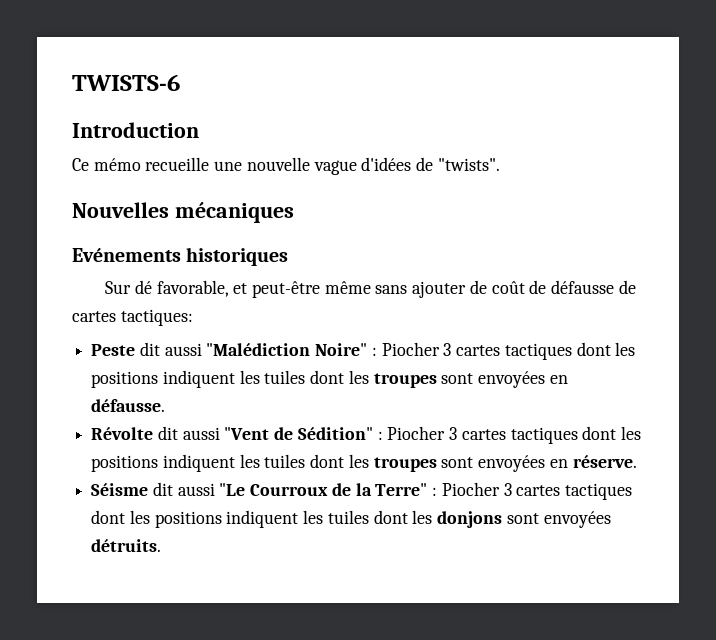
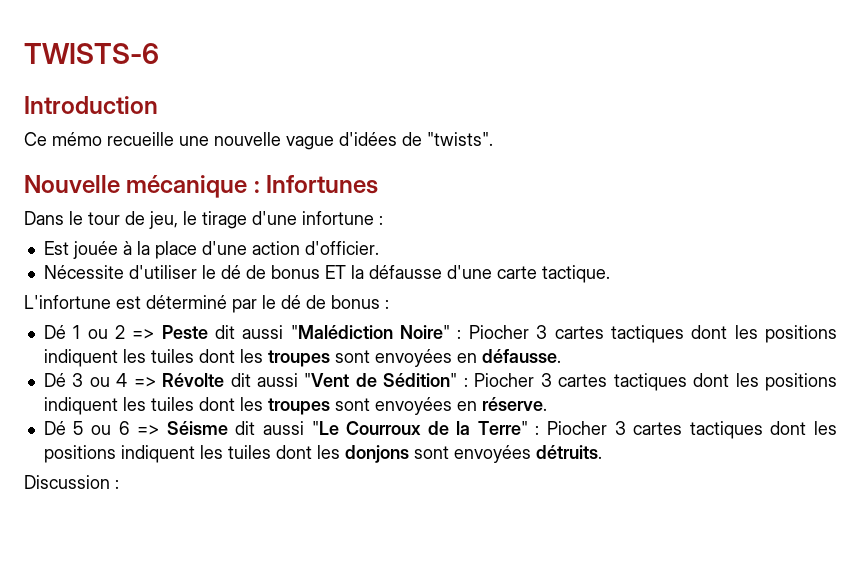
[72,202,294,223] [72,247,289,266] [105,280,636,298] [72,309,193,326] Nouvelles mécaniques // Evénements historiques // Sur dé favorable, et peut-être même sans ajouter de coût de défausse de cartes tactiques: // -> [24,175,379,198] [24,211,383,229] [43,241,379,259] [43,265,610,283] [24,295,389,313] [43,325,155,339] Nouvelle mécanique : Infortunes // Dans le tour de jeu, le tirage d'une infortune : // Est jouée à la place d'une action d'officier. // Nécessite d'utiliser le dé de bonus ET la défausse d'une carte tactique. // L'infortune est déterminé par le dé de bonus : // Dé 1 ou 2 =>
(166, 405) none -> [43,373,156,387] Dé 3 ou 4 =>
(637, 461) none -> [43,421,160,435] Dé 5 ou 6 =>
(162, 545) none -> [24,475,119,489] // Discussion :

